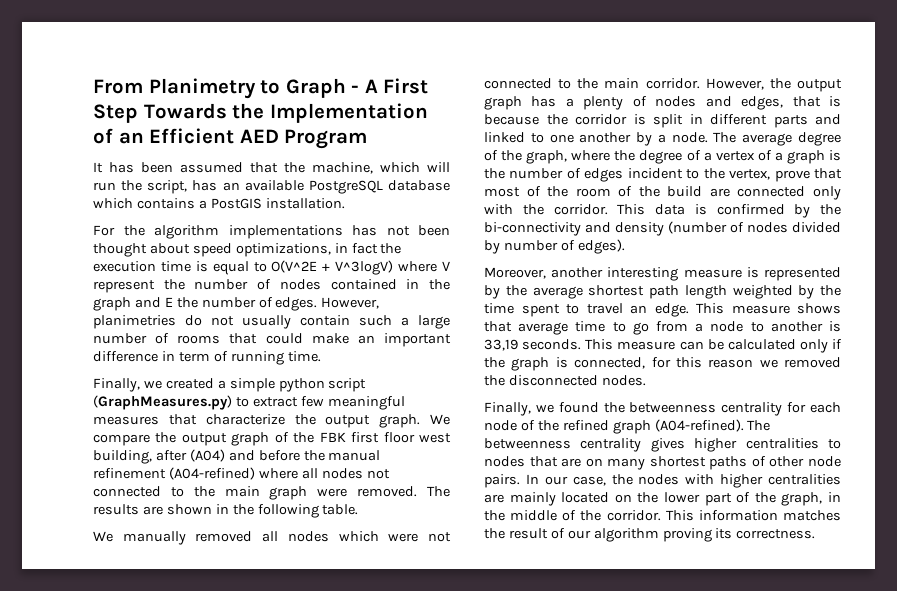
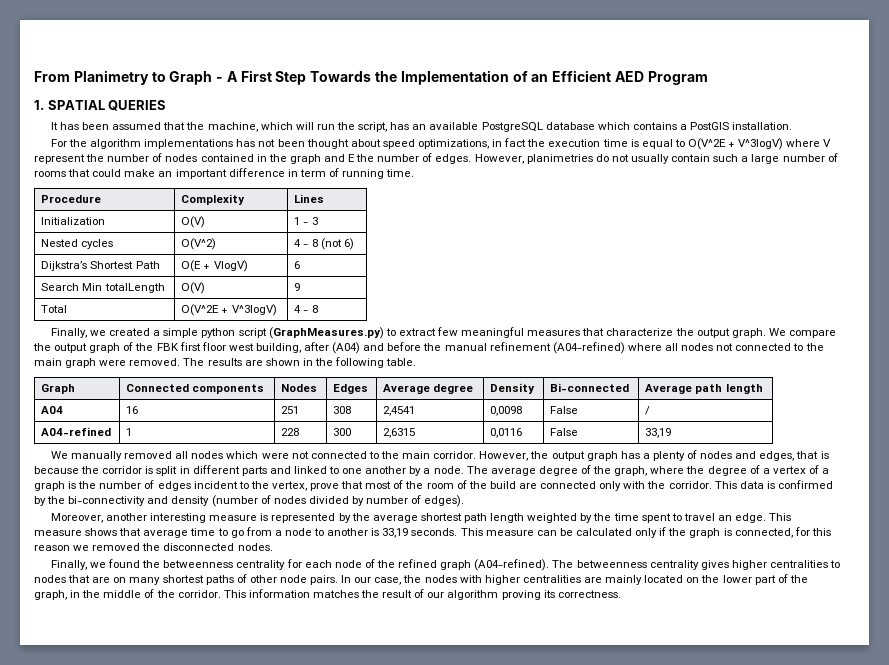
(368, 139) none -> [34,100,167,111] // 1. SPATIAL QUERIES
(321, 356) none -> [41,195,102,203] [181,194,246,205] [294,194,325,203] [41,217,106,225] [181,216,206,228] [294,217,318,225] [41,239,114,249] [181,238,217,250] [294,238,354,250] [41,261,160,271] [181,260,248,272] [294,261,301,269] [41,283,165,293] [181,282,206,294] [294,283,301,291] [41,305,68,313] [181,304,277,316] [294,305,318,313] // Procedure | Complexity | Lines // Initialization | O(V) | 1 - 3 // Nested cycles | O(V^2) | 4 - 8 (not 6) // Dijkstra’s Shortest Path | O(E + VlogV) | 6 // Search Min totalLength | O(V) | 9 // Total | O(V^2E + V^3logV) | 4 - 8
(359, 509) none -> [41,384,76,394] [126,384,265,394] [281,384,318,392] [333,384,369,394] [383,384,474,394] [490,383,536,394] [550,383,630,392] [645,384,763,394] [41,406,64,414] [126,406,139,414] [281,406,300,414] [333,406,352,414] [383,406,416,416] [490,406,523,416] [550,406,579,414] [645,406,651,415] [41,427,112,436] [126,428,133,436] [281,428,300,436] [333,428,352,436] [383,428,416,438] [490,428,523,438] [550,428,579,436] [645,428,672,438] // Graph | Connected components | Nodes | Edges | Average degree | Density | Bi-connected | Average path length // A04 | 16 | 251 | 308 | 2,4541 | 0,0098 | False | / // A04-refined | 1 | 228 | 300 | 2,6315 | 0,0116 | False | 33,19

